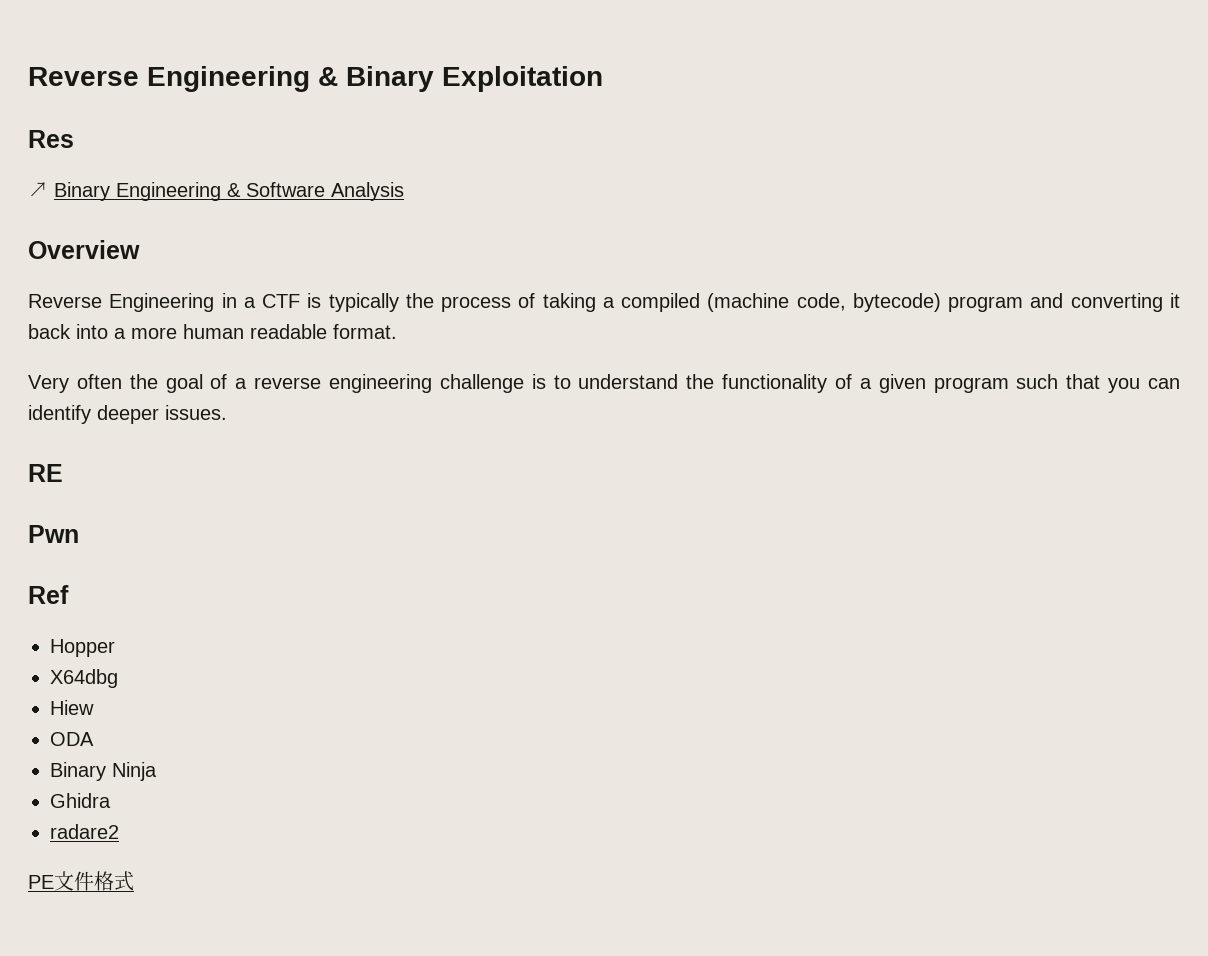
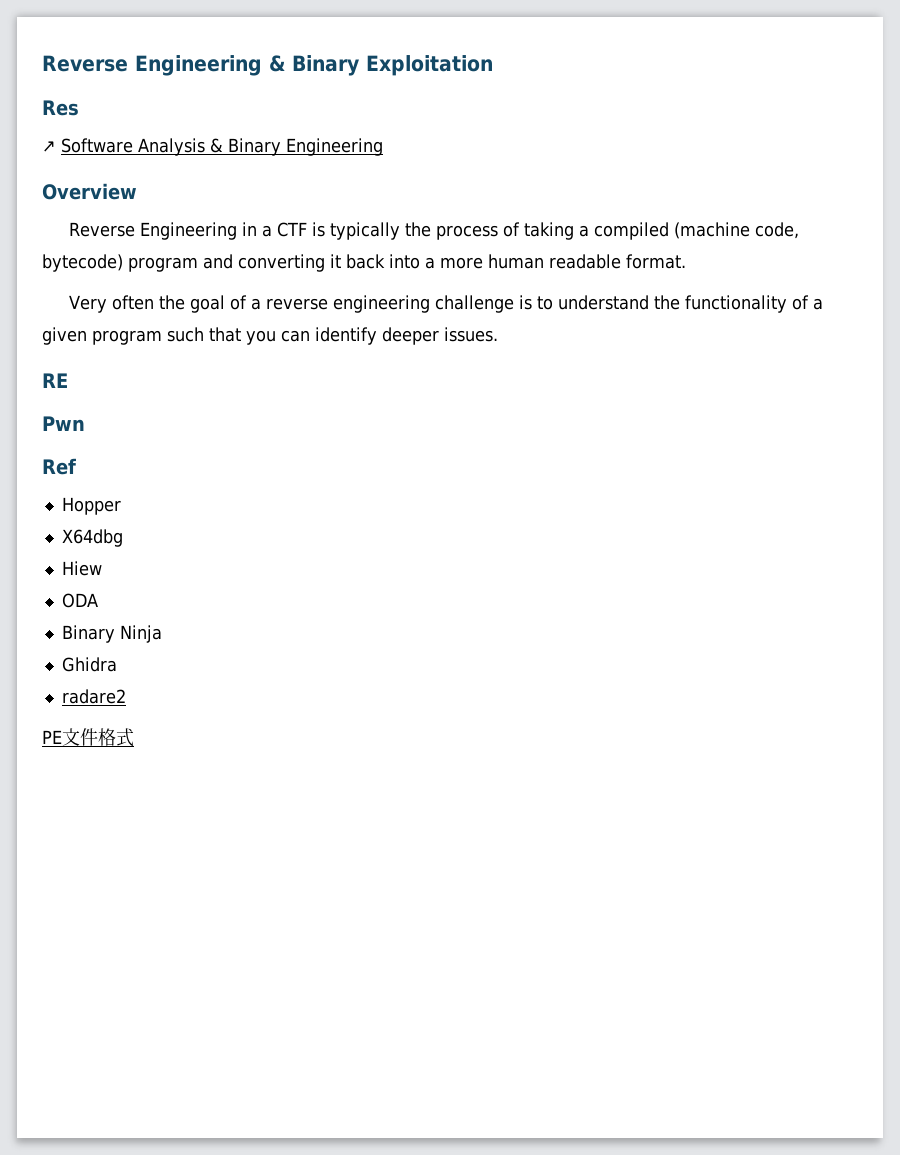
(48, 189) none -> [61,138,223,156] Software Analysis &
[227,182,404,201] & Software Analysis -> (383, 147) none

